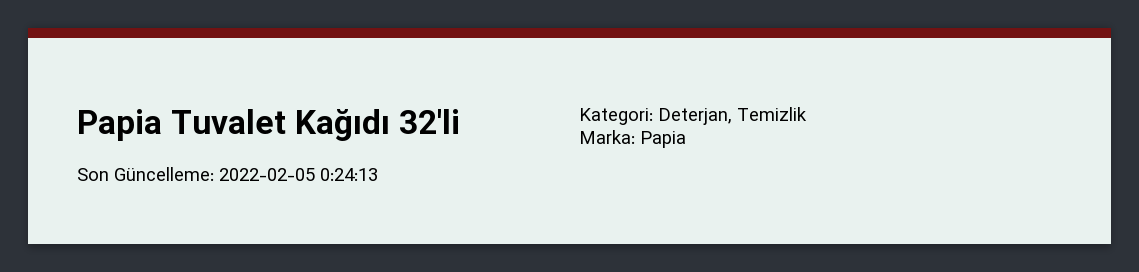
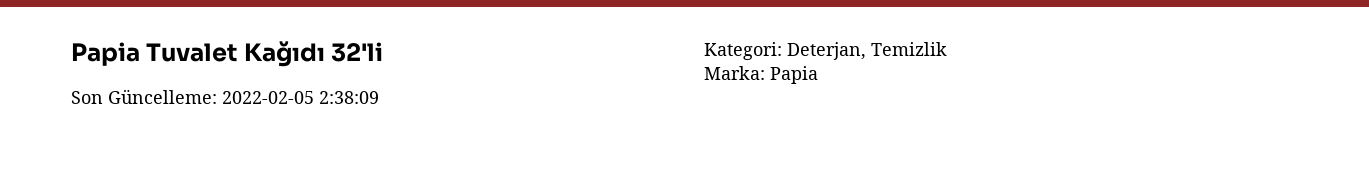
[320,168,378,181] 0:24:13 -> [319,91,379,104] 2:38:09

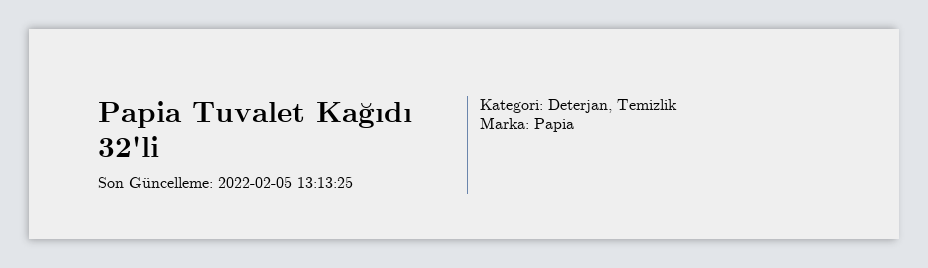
[319,91,379,104] 2:38:09 -> [297,176,353,188] 13:13:25

